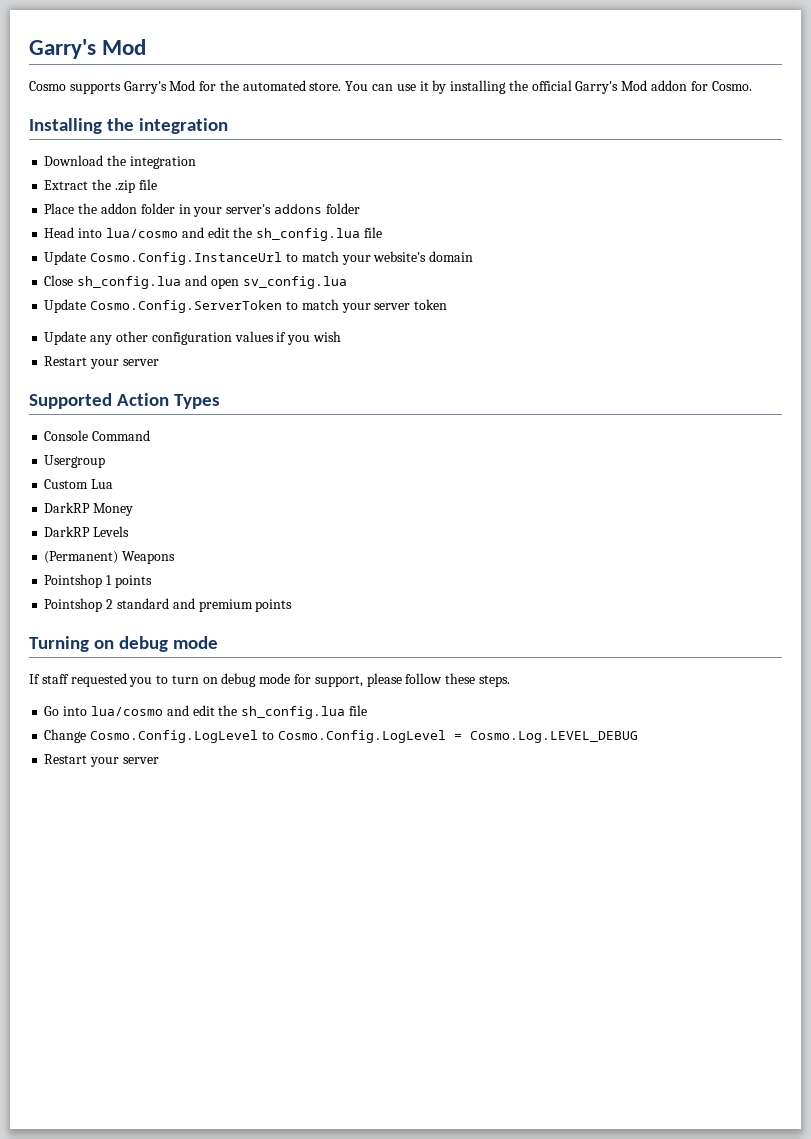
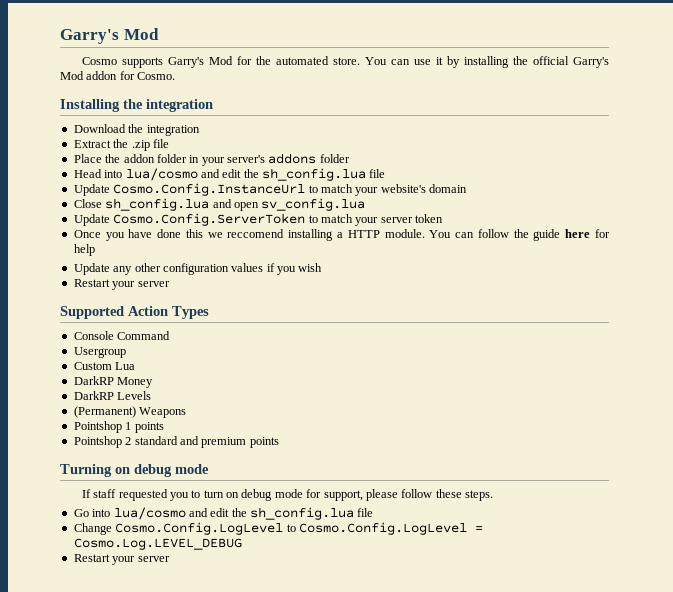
(448, 304) none -> [73,229,610,241] [73,244,95,256] // Once you have done this we reccomend installing a HTTP module. You can follow the guide here for help

